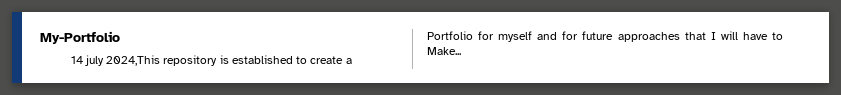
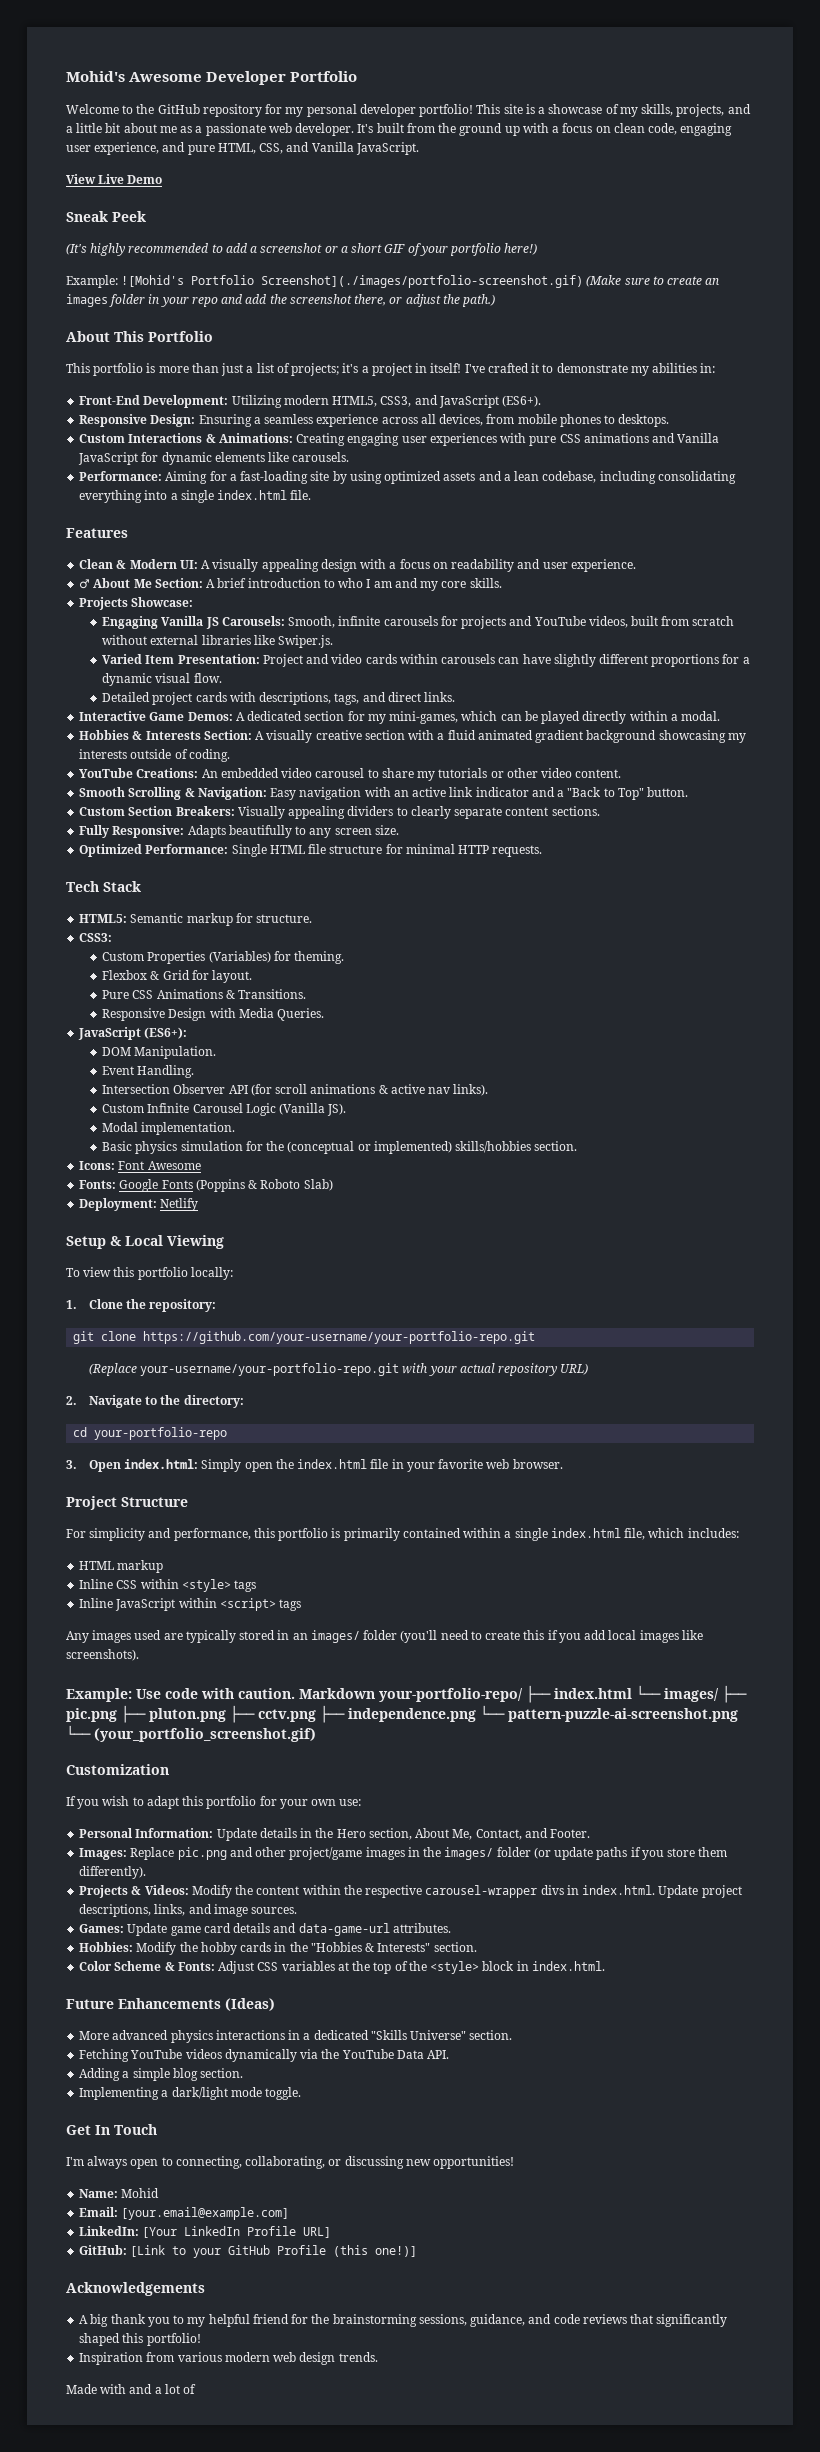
[40,31,120,44] [70,55,352,66] [427,31,783,42] [427,47,461,55] My-Portfolio // 14 july 2024,This repository is established to create a Portfolio for myself and for future approaches that I will have to Make... -> [66,71,358,85] [66,104,751,117] [66,123,733,136] [66,142,419,155] [66,174,163,184] [66,211,146,222] [66,243,538,256] [66,275,720,288] [66,294,496,307] [66,331,213,342] [66,363,716,376] [79,395,542,408] [79,414,670,427] [79,433,720,446] [78,452,350,465] [79,471,736,484] [79,490,312,503] [66,528,128,538] [79,559,636,572] [79,578,502,591] [79,597,194,610] [102,616,735,629] [102,635,334,648] [102,654,750,667] [102,673,222,686] [102,692,456,705] [79,711,721,724] [79,730,746,743] [79,749,230,762] [79,768,622,781] [79,787,689,800] [79,806,600,819] [79,825,399,838] [79,844,543,857] [66,881,141,892] [79,913,313,926] [79,933,113,942] [102,951,345,964] [102,970,253,983] [102,989,307,999] [102,1008,325,1021] [78,1027,188,1040] [102,1046,217,1059] [102,1065,195,1078] [102,1084,489,1096] [102,1103,347,1116] [102,1122,236,1135] [102,1141,578,1154] [79,1161,201,1170] [79,1179,333,1192] [79,1198,199,1211] [66,1235,224,1249] [66,1267,233,1280] [66,1299,217,1312] [73,1331,536,1344] [88,1363,589,1376] [66,1395,244,1408] [73,1427,228,1440] [66,1459,563,1472] [66,1496,188,1510] [66,1528,739,1541] [79,1560,164,1573] [79,1579,257,1592] [79,1598,302,1611] [66,1630,703,1643] [66,1649,139,1661] [66,1685,747,1703] [66,1705,738,1723] [66,1725,316,1742] [66,1764,169,1775] [66,1796,362,1809] [79,1828,591,1841] [79,1847,728,1860] [79,1866,147,1879] [79,1885,742,1898] [79,1904,298,1917] [79,1923,451,1936] [79,1942,477,1955] [79,1961,605,1974] [66,1998,275,2011] [79,2030,513,2043] [79,2049,450,2062] [79,2068,244,2081] [79,2087,302,2100] [66,2124,157,2135] [66,2156,515,2169] [79,2188,160,2198] [79,2207,290,2220] [79,2226,332,2238] [79,2245,418,2258] [66,2282,205,2296] [79,2314,728,2327] [79,2333,201,2346] [79,2352,378,2365] [66,2384,197,2394] Mohid's Awesome Developer Portfolio // Welcome to the GitHub repository for my personal developer portfolio! This site is a showcase of my skills, projects, and a little bit about me as a passionate web developer. It's built from the ground up with a focus on clean code, engaging user experience, and pure HTML, CSS, and Vanilla JavaScript. // View Live Demo // Sneak Peek // (It's highly recommended to add a screenshot or a short GIF of your portfolio here!) // Example: ![Mohid's Portfolio Screenshot](./images/portfolio-screenshot.gif) (Make sure to create an images folder in your repo and add the screenshot there, or adjust the path.) // About This Portfolio // This portfolio is more than just a list of projects; it's a project in itself! I've crafted it to demonstrate my abilities in: // Front-End Development: Utilizing modern HTML5, CSS3, and JavaScript (ES6+). // Responsive Design: Ensuring a seamless experience across all devices, from mobile phones to desktops. // Custom Interactions & Animations: Creating engaging user experiences with pure CSS animations and Vanilla JavaScript for dynamic elements like carousels. // Performance: Aiming for a fast-loading site by using optimized assets and a lean codebase, including consolidating everything into a single index.html file. // Features // Clean & Modern UI: A visually appealing design with a focus on readability and user experience. // ♂ About Me Section: A brief introduction to who I am and my core skills. // Projects Showcase: // Engaging Vanilla JS Carousels: Smooth, infinite carousels for projects and YouTube videos, built from scratch without external libraries like Swiper.js. // Varied Item Presentation: Project and video cards within carousels can have slightly different proportions for a dynamic visual flow. // Detailed project cards with descriptions, tags, and direct links. // Interactive Game Demos: A dedicated section for my mini-games, which can be played directly within a modal. // Hobbies & Interests Section: A visually creative section with a fluid animated gradient background showcasing my interests outside of coding. // YouTube Creations: An embedded video carousel to share my tutorials or other video content. // Smooth Scrolling & Navigation: Easy navigation with an active link indicator and a "Back to Top" button. // Custom Section Breakers: Visually appealing dividers to clearly separate content sections. // Fully Responsive: Adapts beautifully to any screen size. // Optimized Performance: Single HTML file structure for minimal HTTP requests. // Tech Stack // HTML5: Semantic markup for structure. // CSS3: // Custom Properties (Variables) for theming. // Flexbox & Grid for layout. // Pure CSS Animations & Transitions. // Responsive Design with Media Queries. // JavaScript (ES6+): // DOM Manipulation. // Event Handling. // Intersection Observer API (for scroll animations & active nav links). // Custom Infinite Carousel Logic (Vanilla JS). // Modal implementation. // Basic physics simulation for the (conceptual or implemented) skills/hobbies section. // Icons: Font Awesome // Fonts: Google Fonts (Poppins & Roboto Slab) // Deployment: Netlify // Setup & Local Viewing // To view this portfolio locally: // 1. Clone the repository: // git clone https://github.com/your-username/your-portfolio-repo.git // (Replace your-username/your-portfolio-repo.git with your actual repository URL) // 2. Navigate to the directory: // cd your-portfolio-repo // 3. Open index.html: Simply open the index.html file in your favorite web browser. // Project Structure // For simplicity and performance, this portfolio is primarily contained within a single index.html file, which includes: // HTML markup // Inline CSS within <style> tags // Inline JavaScript within <script> tags // Any images used are typically stored in an images/ folder (you'll need to create this if you add local images like screenshots). // Example: Use code with caution. Markdown your-portfolio-repo/ ├── index.html └── images/ ├── pic.png ├── pluton.png ├── cctv.png ├── independence.png └── pattern-puzzle-ai-screenshot.png └── (your_portfolio_screenshot.gif) // Customization // If you wish to adapt this portfolio for your own use: // Personal Information: Update details in the Hero section, About Me, Contact, and Footer. // Images: Replace pic.png and other project/game images in the images/ folder (or update paths if you store them differently). // Projects & Videos: Modify the content within the respective carousel-wrapper divs in index.html. Update project descriptions, links, and image sources. // Games: Update game card details and data-game-url attributes. // Hobbies: Modify the hobby cards in the "Hobbies & Interests" section. // Color Scheme & Fonts: Adjust CSS variables at the top of the <style> block in index.html. // Future Enhancements (Ideas) // More advanced physics interactions in a dedicated "Skills Universe" section. // Fetching YouTube videos dynamically via the YouTube Data API. // Adding a simple blog section. // Implementing a dark/light mode toggle. // Get In Touch // I'm always open to connecting, collaborating, or discussing new opportunities! // Name: Mohid // Email: [your.email@example.com] // LinkedIn: [Your LinkedIn Profile URL] // GitHub: [Link to your GitHub Profile (this one!)] // Acknowledgements // A big thank you to my helpful friend for the brainstorming sessions, guidance, and code reviews that significantly shaped this portfolio! // Inspiration from various modern web design trends. // Made with and a lot of

